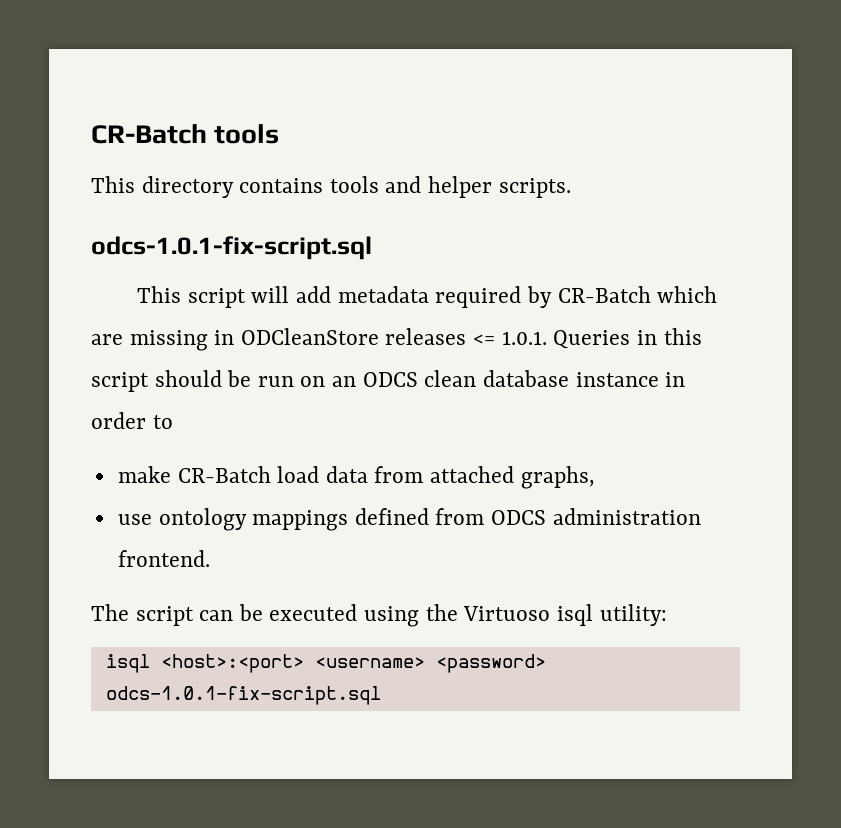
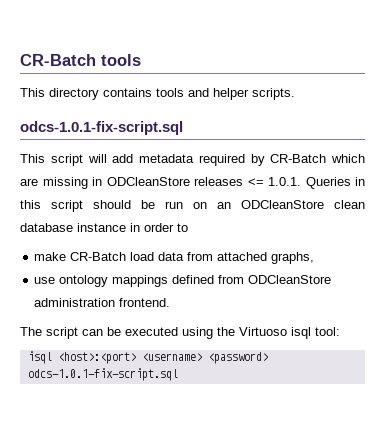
[362,372,418,387] ODCS -> [241,200,324,209] ODCleanStore
[491,510,547,525] ODCS -> [248,275,332,284] ODCleanStore
[599,604,667,626] utility: -> [315,327,340,336] tool:

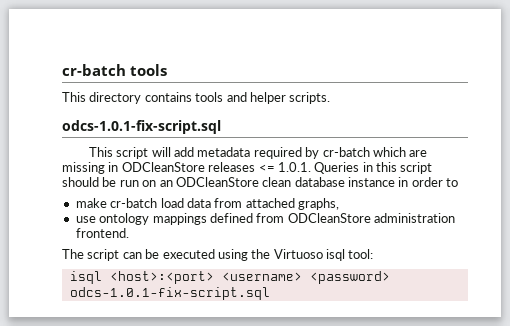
[20,54,96,66] CR-Batch -> [62,64,126,76] cr-batch
[270,154,327,163] CR-Batch -> [322,147,370,157] cr-batch
[70,252,127,261] CR-Batch -> [110,198,158,208] cr-batch

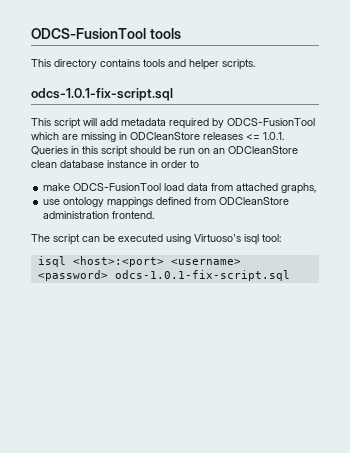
[62,64,126,76] cr-batch -> [31,28,146,39] ODCS-FusionTool
[322,147,370,157] cr-batch -> [227,118,315,126] ODCS-FusionTool
[110,198,158,208] cr-batch -> [73,183,162,191] ODCS-FusionTool
[251,249,323,259] the Virtuoso -> [194,234,241,242] Virtuoso's

